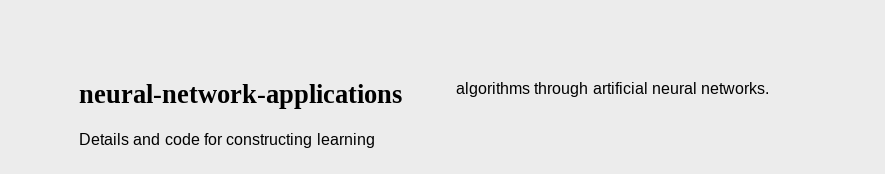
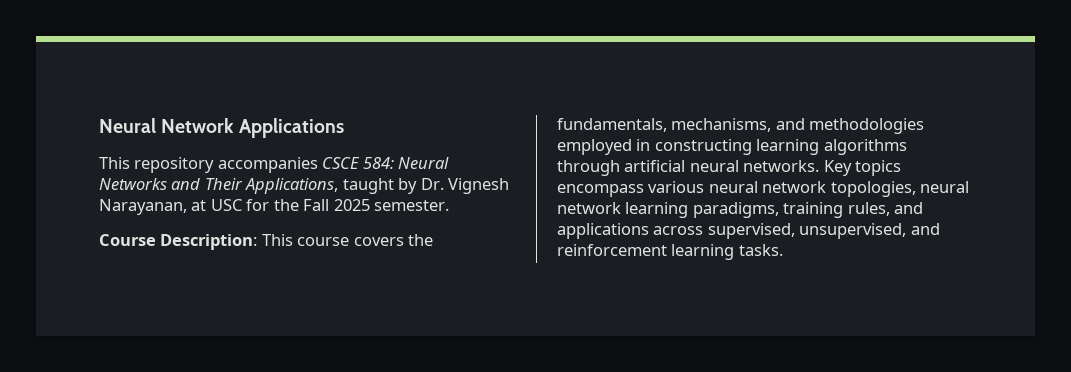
[79,84,402,109] [79,133,223,145] neural-network-applications // Details and code for -> [99,118,344,138] [99,157,450,173] [99,178,510,194] [99,199,450,215] [99,234,434,250] [557,118,925,134] [557,139,651,155] Neural Network Applications // This repository accompanies CSCE 584: Neural Networks and Their Applications, taught by Dr. Vignesh Narayanan, at USC for the Fall 2025 semester. // Course Description: This course covers the fundamentals, mechanisms, and methodologies employed in
(770, 88) none -> [823,160,902,176] [557,181,970,197] [557,202,924,218] [557,223,940,239] [557,244,783,260] Key topics encompass various neural network topologies, neural network learning paradigms, training rules, and applications across supervised, unsupervised, and reinforcement learning tasks.

